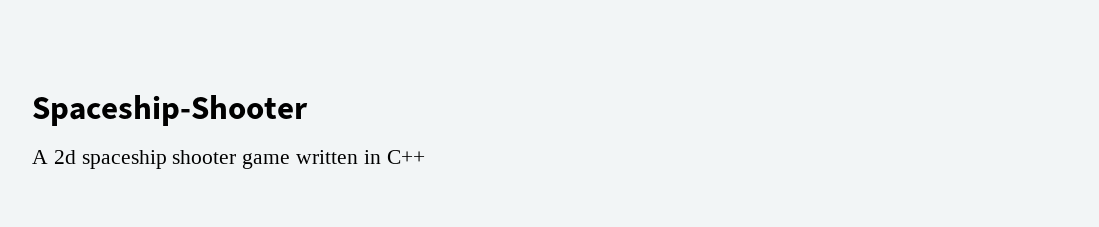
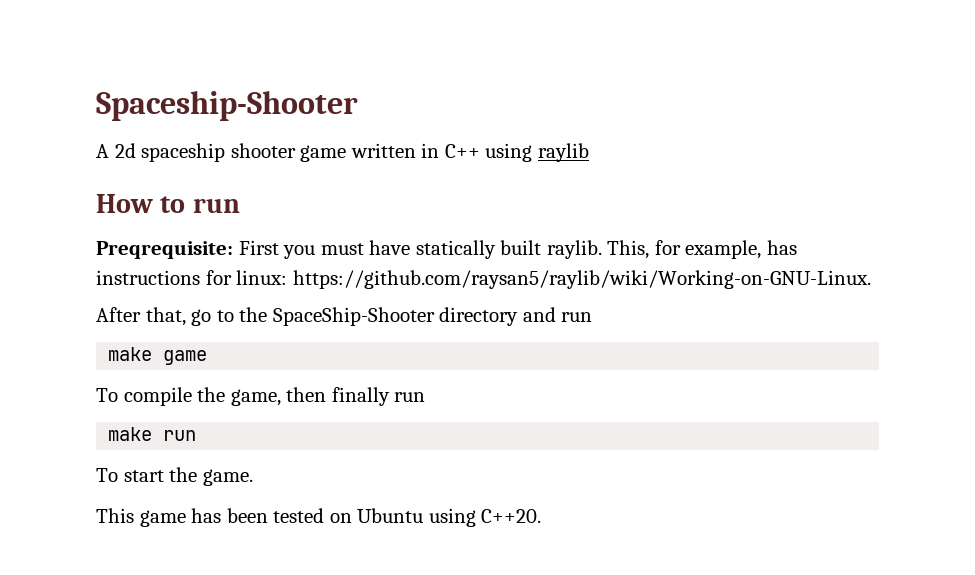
(425, 157) none -> [485,143,589,162] [96,194,240,213] [96,240,797,259] [96,270,871,289] [96,307,593,326] [108,347,208,365] [96,387,426,406] [108,427,197,441] [96,467,253,486] [96,508,542,527] using raylib // How to run // Preqrequisite: First you must have statically built raylib. This, for example, has instructions for linux: https://github.com/raysan5/raylib/wiki/Working-on-GNU-Linux. // After that, go to the SpaceShip-Shooter directory and run // make game // To compile the game, then finally run // make run // To start the game. // This game has been tested on Ubuntu using C++20.

